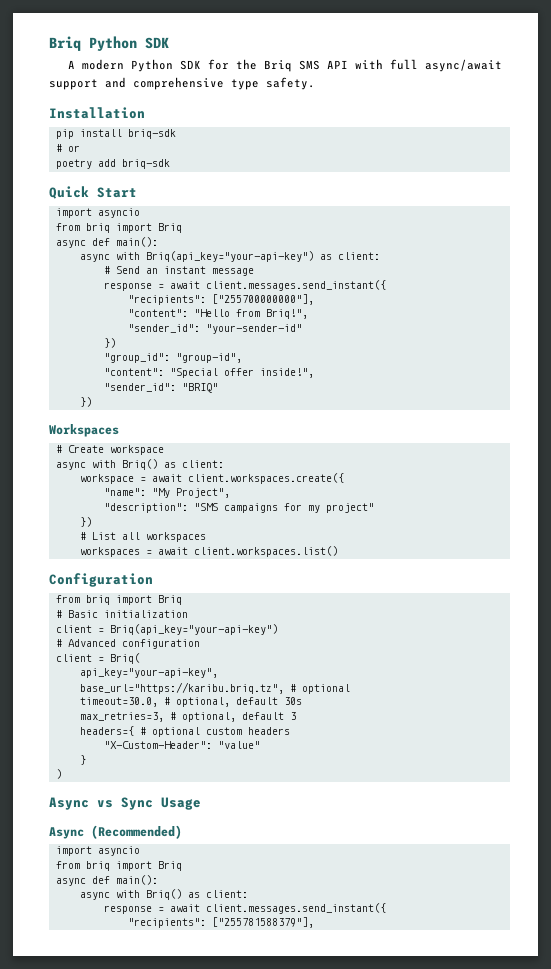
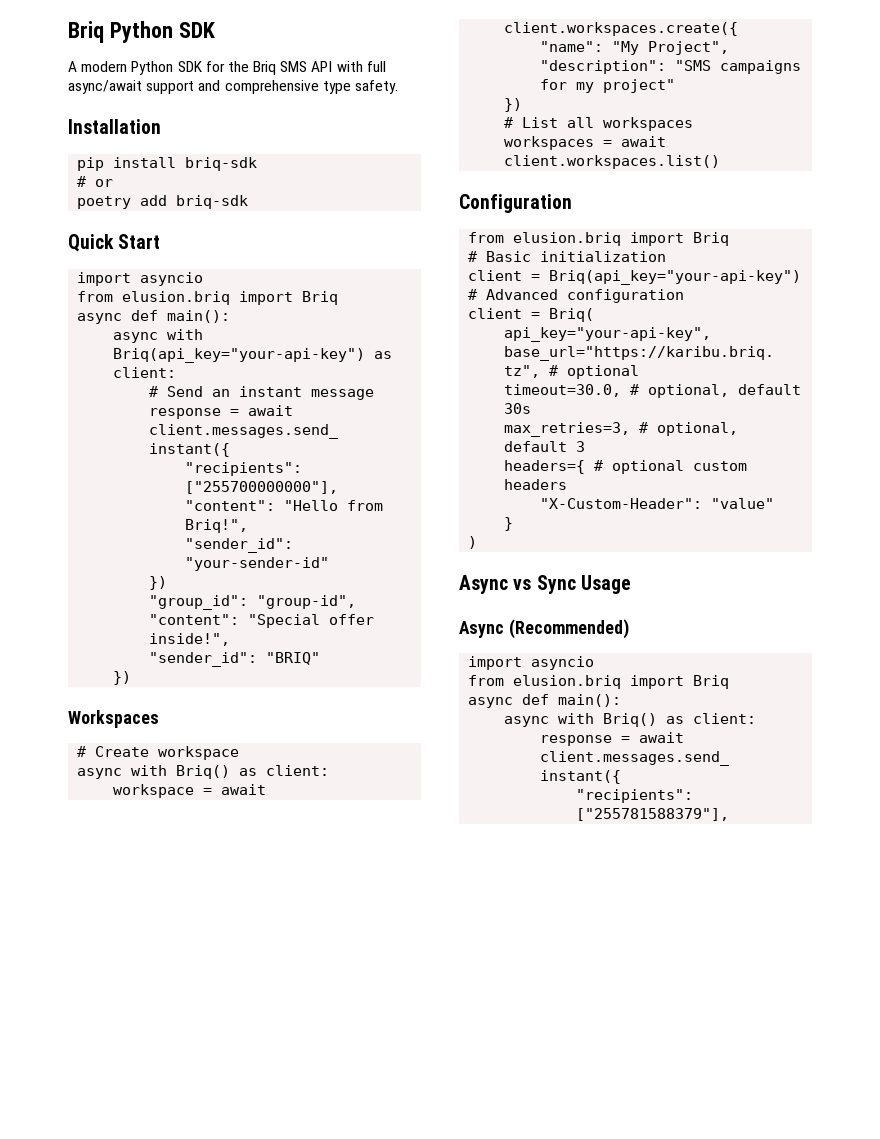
[85,223,110,233] briq -> [122,291,231,305] elusion.briq
[85,595,110,605] briq -> [513,232,622,246] elusion.briq
[85,861,110,871] briq -> [513,675,622,689] elusion.briq

